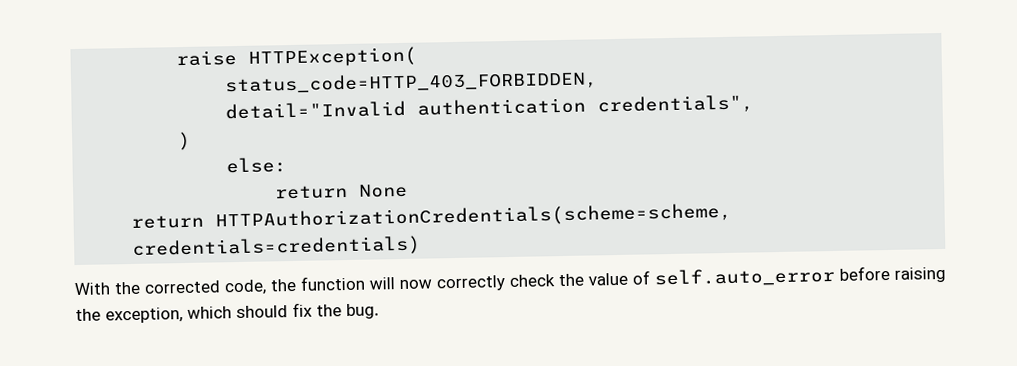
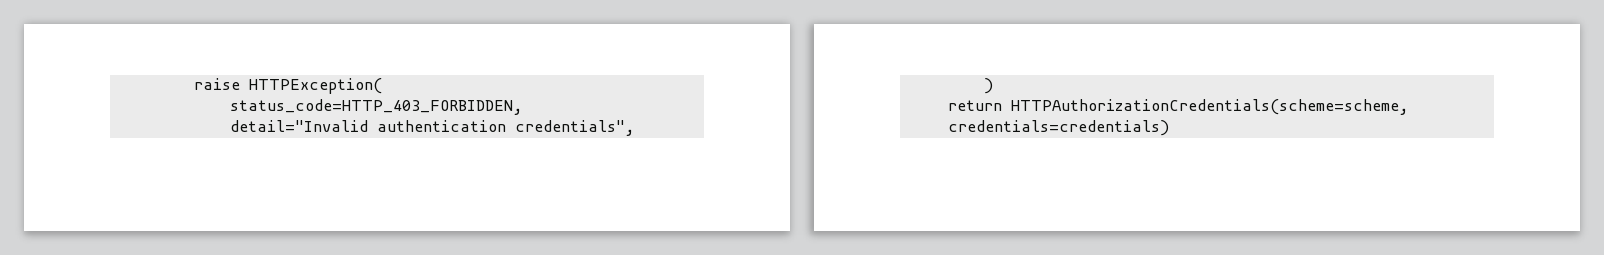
[226,157,288,174] [275,183,409,200] // else: // return None -> (993, 86) none
[74,265,946,296] [75,302,379,324] // With the corrected code, the function will now correctly check the value of self.auto_error before raising the exception, which should fix the bug. -> (1169, 128) none

